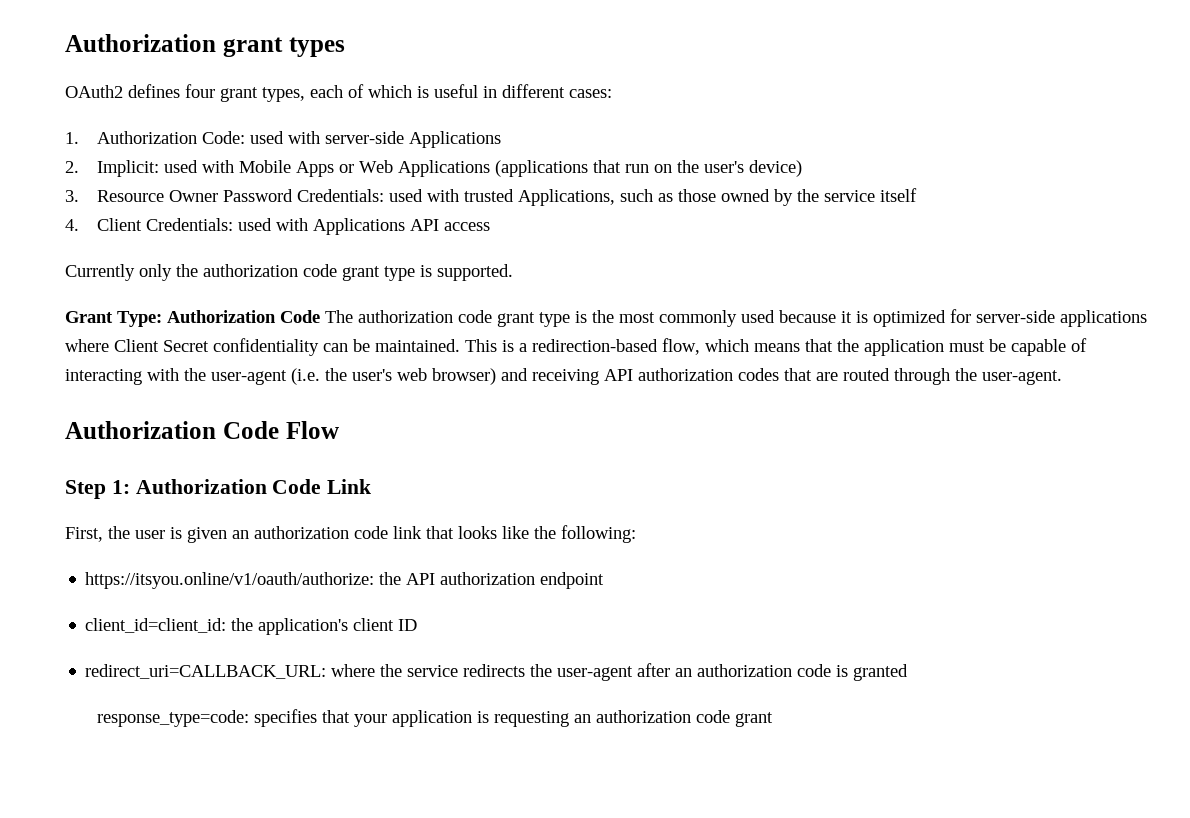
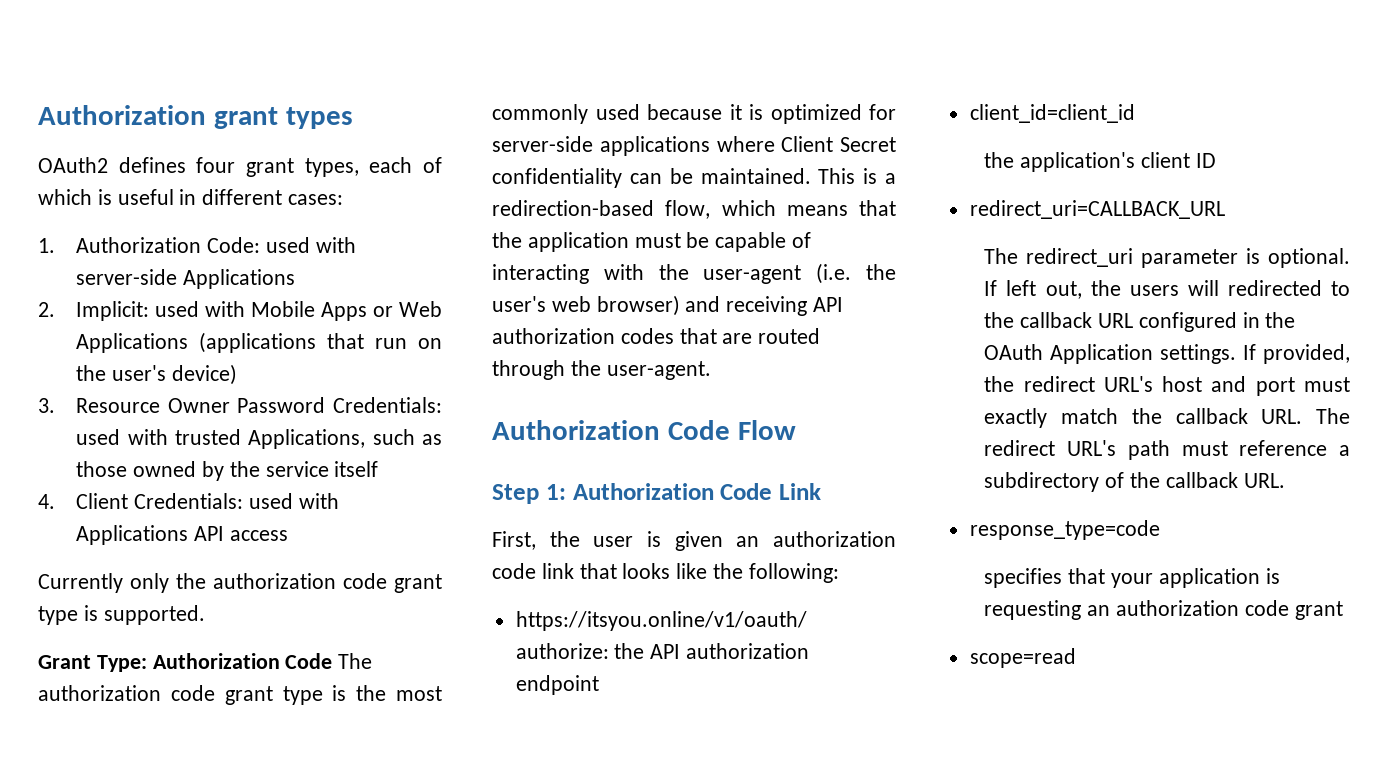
[85,618,227,633] client_id=client_id: -> [969,104,1135,123] client_id=client_id //
[85,663,909,681] [97,710,250,727] redirect_uri=CALLBACK_URL: where the service redirects the user-agent after an authorization code is granted // response_type=code: -> [969,200,1225,219] [984,248,1350,268] [984,280,1350,299] [984,312,1296,332] [984,344,1350,364] [984,376,1350,396] [984,408,1350,428] [984,440,1350,460] [984,472,1285,492] [969,520,1160,540] redirect_uri=CALLBACK_URL // The redirect_uri parameter is optional. If left out, the users will redirected to the callback URL configured in the OAuth Application settings. If provided, the redirect URL's host and port must exactly match the callback URL. The redirect URL's path must reference a subdirectory of the callback URL. // response_type=code //
(774, 719) none -> [969,648,1076,668] // scope=read

